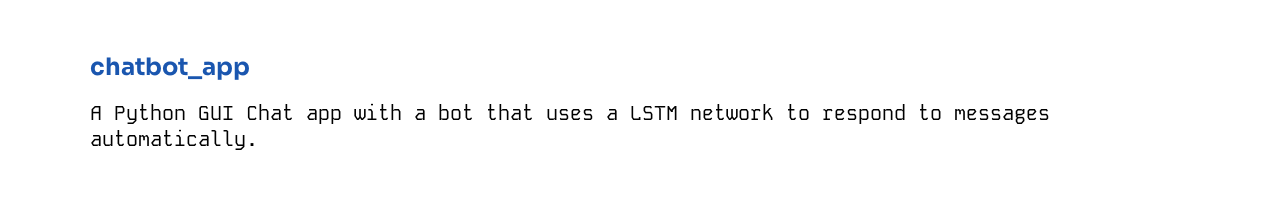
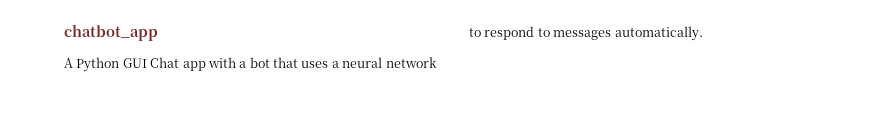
[630,106,678,120] LSTM -> [342,57,383,68] neural

